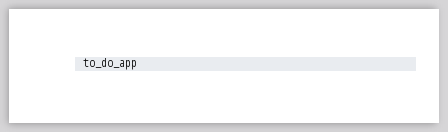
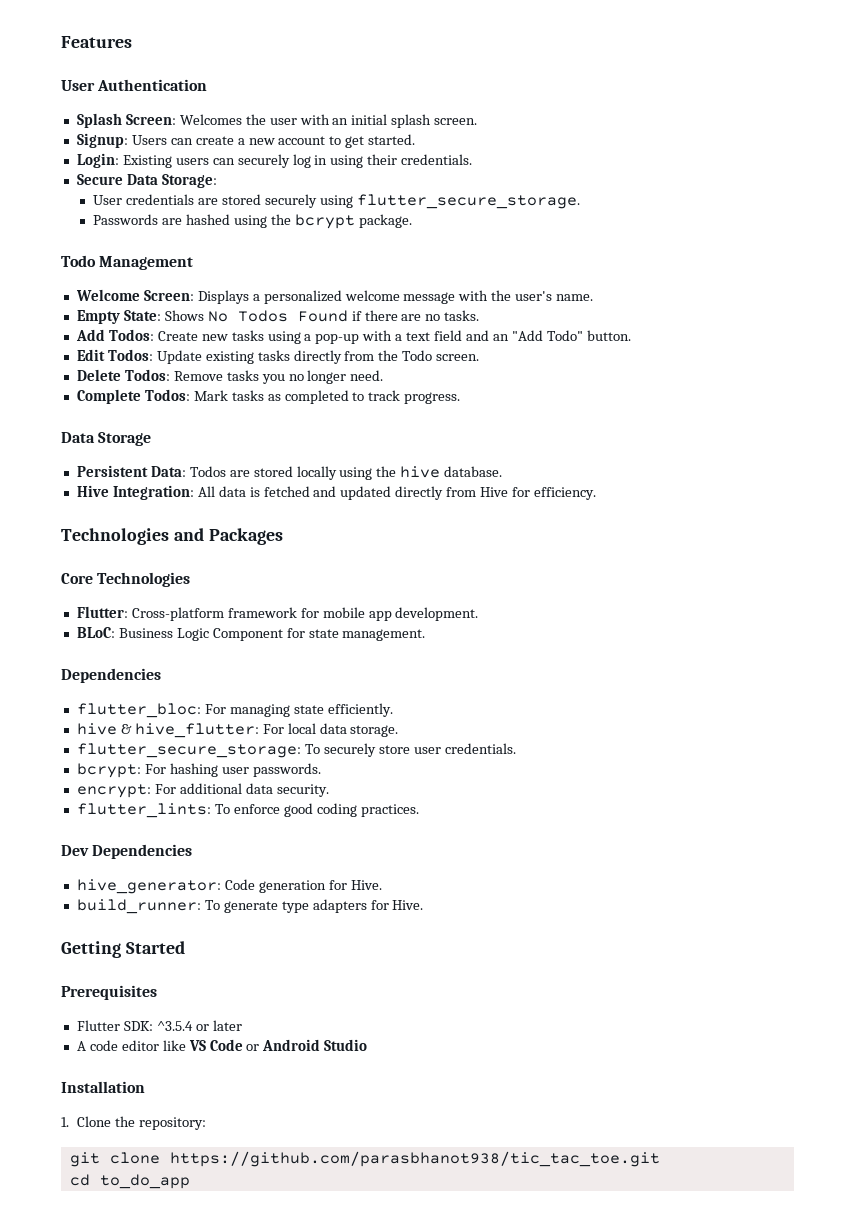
(82, 64) none -> [61,36,132,48] [61,79,208,91] [76,113,478,128] [76,133,416,148] [76,153,473,168] [76,174,217,188] [93,194,580,209] [93,214,412,229] [61,255,194,270] [75,289,594,304] [76,310,480,324] [75,329,631,344] [76,349,480,364] [76,369,384,384] [76,389,461,404] [61,432,152,446] [76,465,503,480] [76,485,596,500] [61,528,283,545] [61,572,191,587] [76,606,479,621] [76,627,426,641] [61,668,161,683] [76,703,393,718] [76,723,399,738] [76,743,516,758] [76,763,321,778] [76,783,329,798] [76,803,419,818] [61,844,193,859] [76,879,382,894] [76,899,424,914] [61,941,185,958] [61,985,157,1000] [76,1020,242,1031] [76,1039,368,1051] [61,1081,145,1093] [61,1116,207,1130] [69,1151,660,1167] [69,1174,90,1186] Features // User Authentication // Splash Screen: Welcomes the user with an initial splash screen. // Signup: Users can create a new account to get started. // Login: Existing users can securely log in using their credentials. // Secure Data Storage: // User credentials are stored securely using flutter_secure_storage. // Passwords are hashed using the bcrypt package. // Todo Management // Welcome Screen: Displays a personalized welcome message with the user's name. // Empty State: Shows No Todos Found if there are no tasks. // Add Todos: Create new tasks using a pop-up with a text field and an "Add Todo" button. // Edit Todos: Update existing tasks directly from the Todo screen. // Delete Todos: Remove tasks you no longer need. // Complete Todos: Mark tasks as completed to track progress. // Data Storage // Persistent Data: Todos are stored locally using the hive database. // Hive Integration: All data is fetched and updated directly from Hive for efficiency. // Technologies and Packages // Core Technologies // Flutter: Cross-platform framework for mobile app development. // BLoC: Business Logic Component for state management. // Dependencies // flutter_bloc: For managing state efficiently. // hive & hive_flutter: For local data storage. // flutter_secure_storage: To securely store user credentials. // bcrypt: For hashing user passwords. // encrypt: For additional data security. // flutter_lints: To enforce good coding practices. // Dev Dependencies // hive_generator: Code generation for Hive. // build_runner: To generate type adapters for Hive. // Getting Started // Prerequisites // Flutter SDK: ^3.5.4 or later // A code editor like VS Code or Android Studio // Installation // 1. Clone the repository: // git clone https://github.com/parasbhanot938/tic_tac_toe.git // cd

